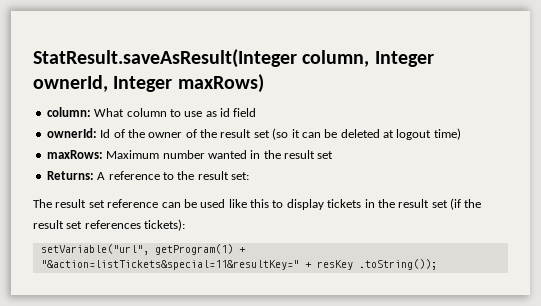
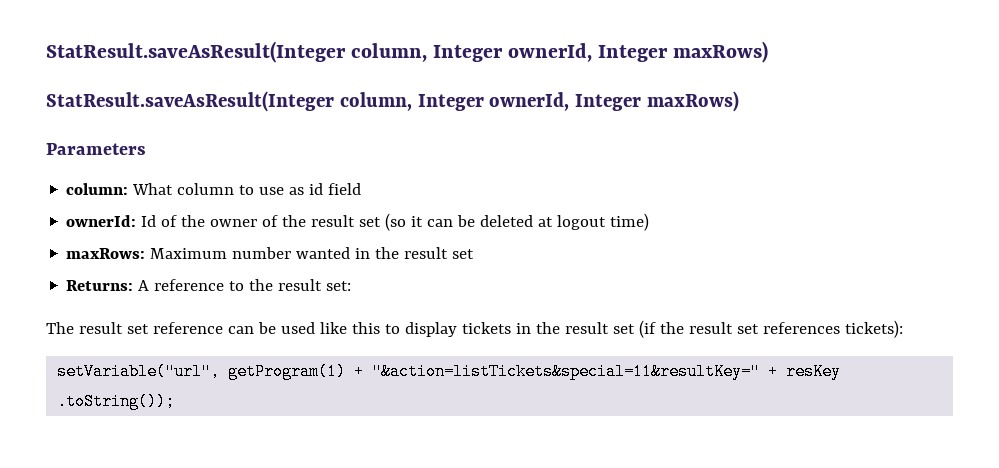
[33,49,434,68] [33,74,264,93] StatResult.saveAsResult(Integer column, Integer ownerId, Integer maxRows) -> [46,41,769,63] [46,91,740,112] [46,143,146,155] StatResult.saveAsResult(Integer column, Integer ownerId, Integer maxRows) // StatResult.saveAsResult(Integer column, Integer ownerId, Integer maxRows) // Parameters

